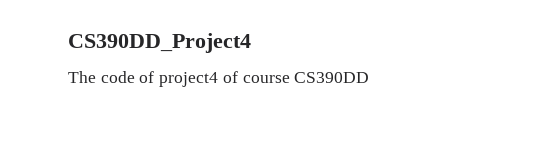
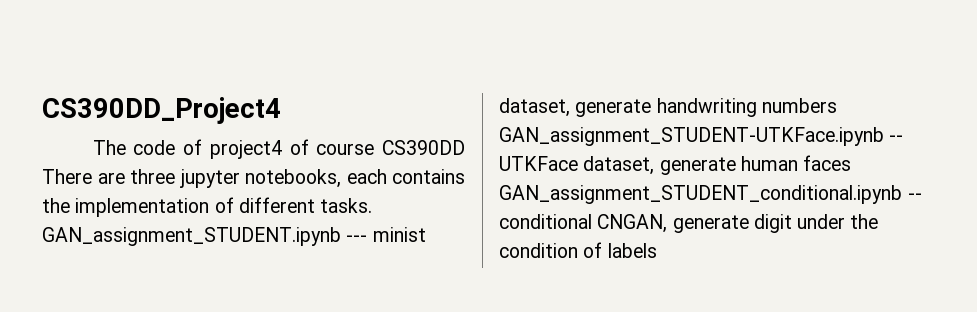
(370, 77) none -> [42,169,465,188] [42,197,373,217] [42,227,426,246] [499,98,837,117] [499,127,904,146] [499,155,852,175] [499,185,922,204] [499,214,879,233] [499,242,657,258] There are three jupyter notebooks, each contains the implementation of different tasks. GAN_assignment_STUDENT.ipynb --- minist dataset, generate handwriting numbers GAN_assignment_STUDENT-UTKFace.ipynb -- UTKFace dataset, generate human faces GAN_assignment_STUDENT_conditional.ipynb -- conditional CNGAN, generate digit under the condition of labels

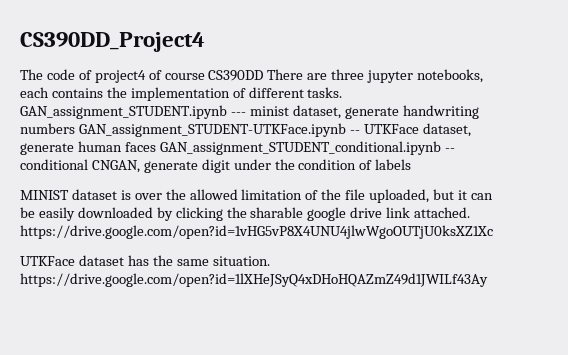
(657, 250) none -> [20,189,493,203] [20,207,471,221] [20,225,493,239] [20,255,270,266] [20,273,488,287] // MINIST dataset is over the allowed limitation of the file uploaded, but it can be easily downloaded by clicking the sharable google drive link attached. https://drive.google.com/open?id=1vHG5vP8X4UNU4jlwWgoOUTjU0ksXZ1Xc // UTKFace dataset has the same situation. https://drive.google.com/open?id=1lXHeJSyQ4xDHoHQAZmZ49d1JWILf43Ay

